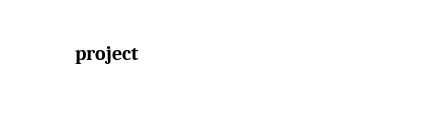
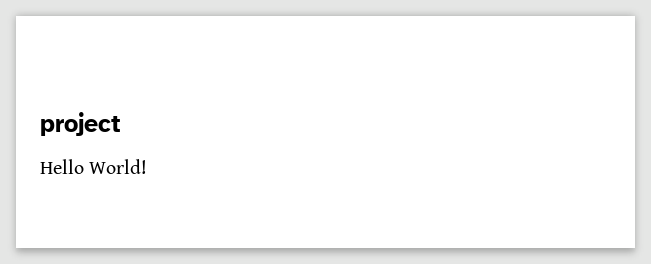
(139, 55) none -> [40,159,148,174] // Hello World!

